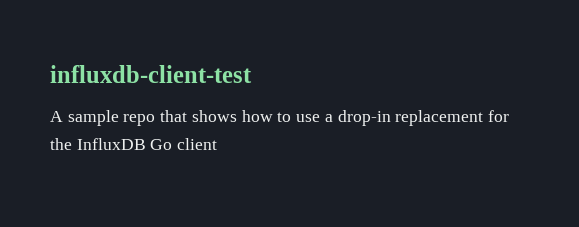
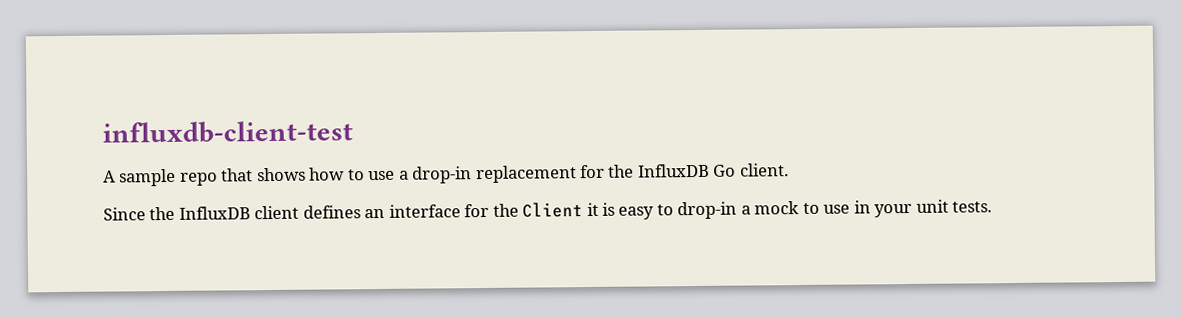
[177,138,218,150] client -> [739,163,789,177] [103,199,993,221] client. // Since the InfluxDB client defines an interface for the Client it is easy to drop-in a mock to use in your unit tests.

